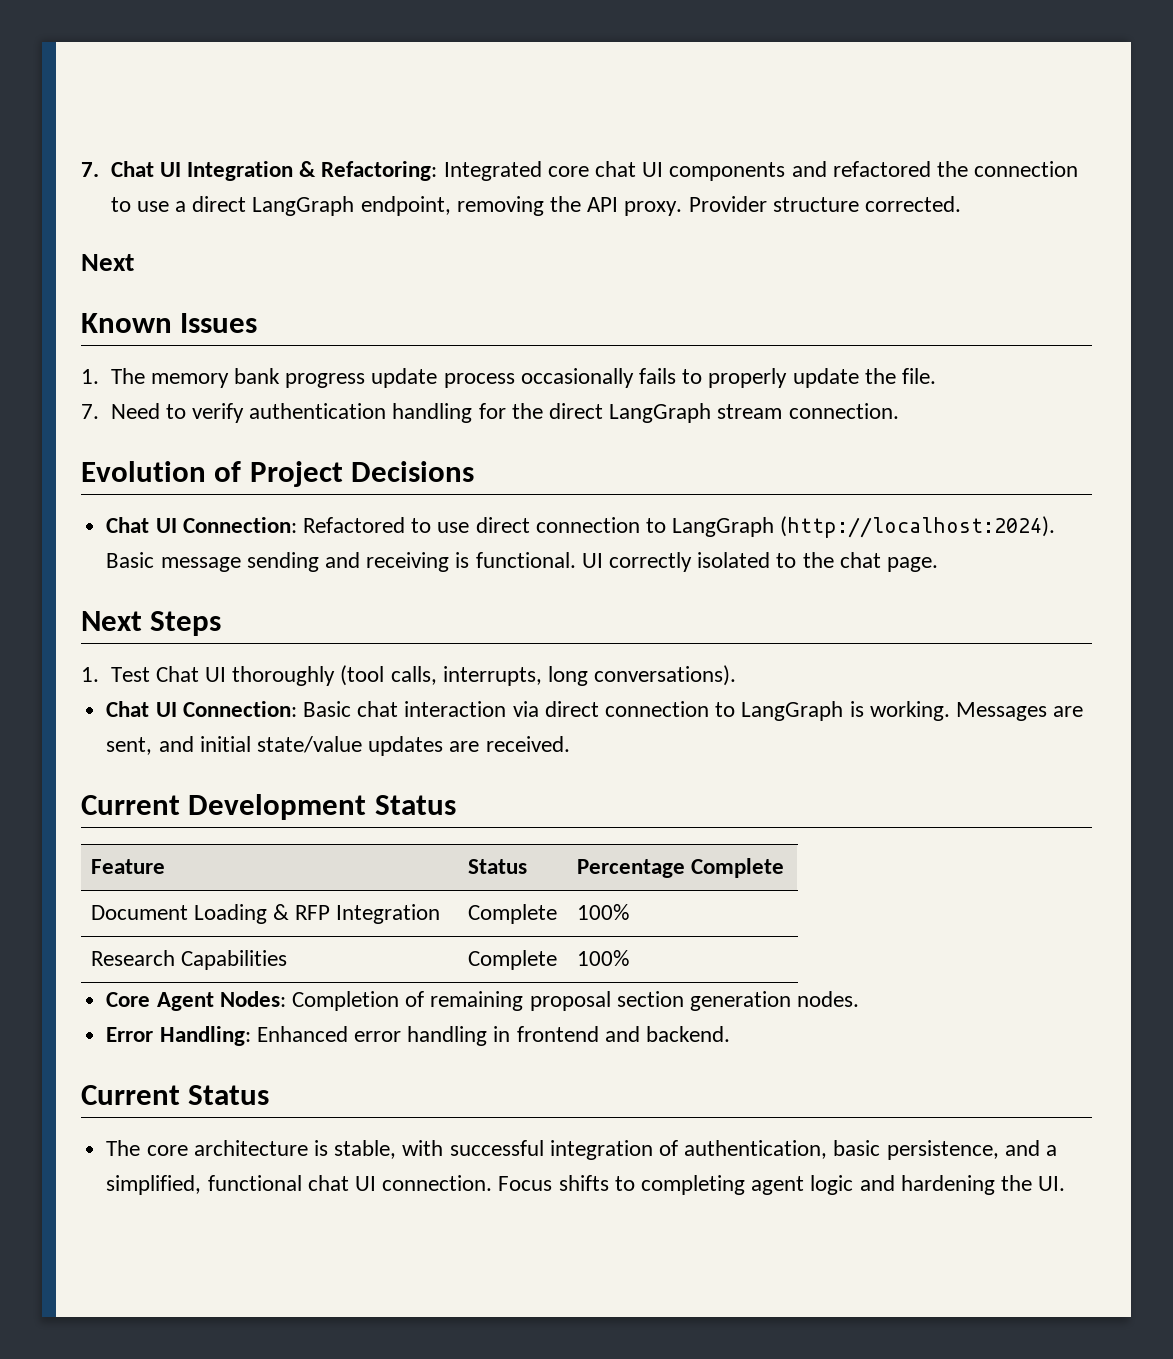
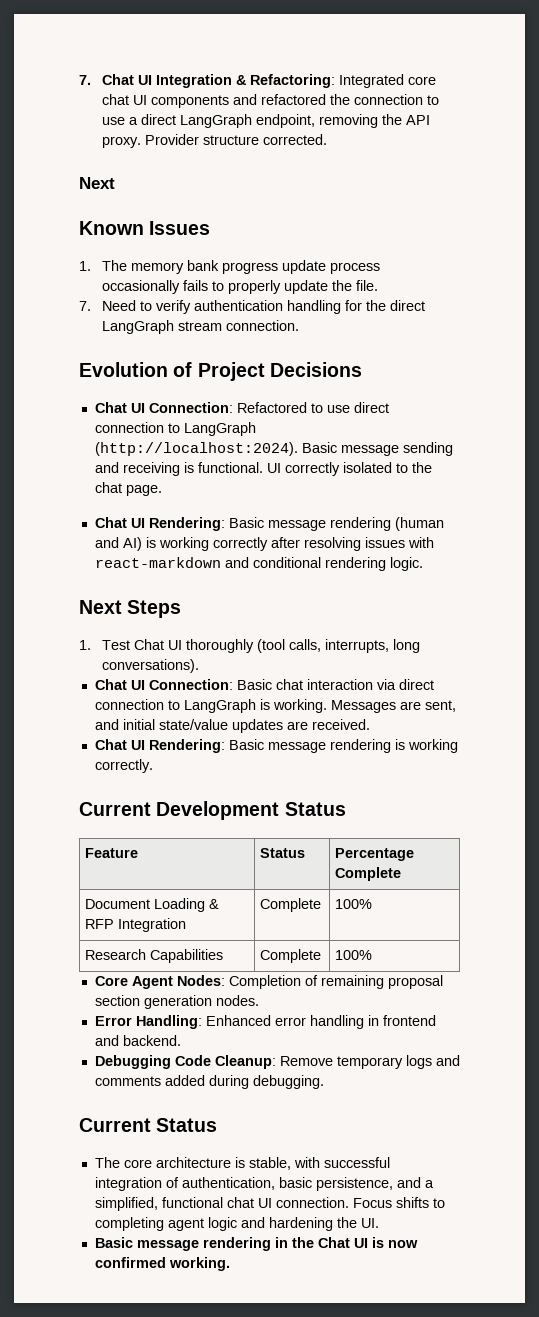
(939, 564) none -> [94,517,444,531] [94,537,434,551] [94,557,423,571] // Chat UI Rendering: Basic message rendering (human and AI) is working correctly after resolving issues with react-markdown and conditional rendering logic.
(570, 744) none -> [94,739,458,753] [94,759,153,773] // Chat UI Rendering: Basic message rendering is working correctly.
(730, 1034) none -> [94,1055,460,1069] [94,1075,324,1089] // Debugging Code Cleanup: Remove temporary logs and comments added during debugging.
(1066, 1183) none -> [94,1237,418,1251] [94,1257,230,1271] // Basic message rendering in the Chat UI is now confirmed working.

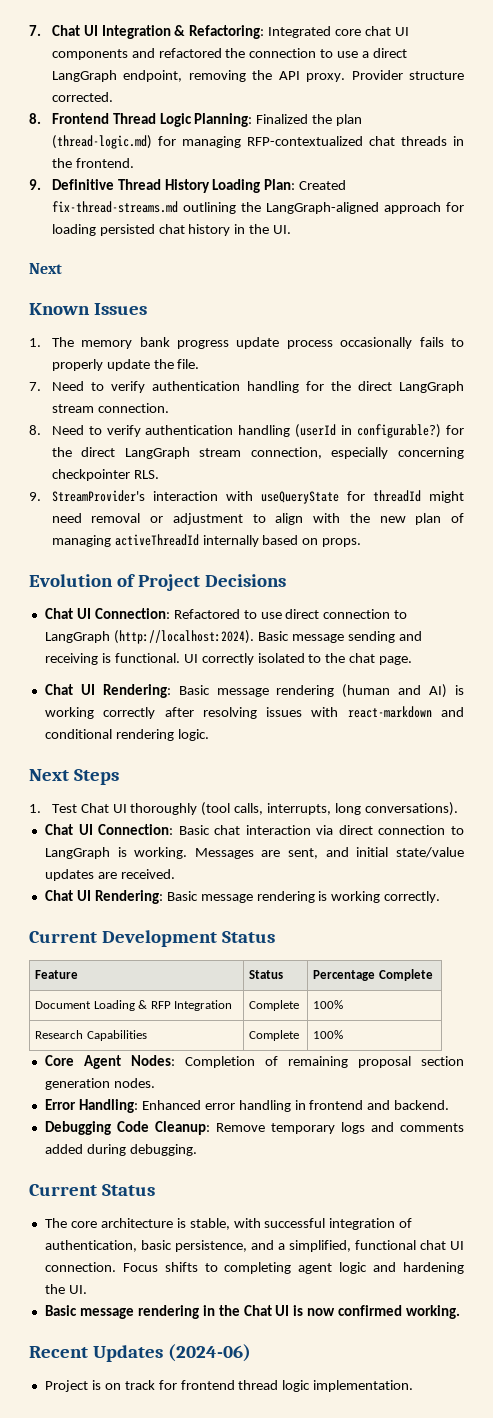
(328, 139) none -> [29,113,363,127] [51,135,464,149] [51,158,134,168] [29,179,347,193] [51,201,465,214] [51,224,292,236] // 8. Frontend Thread Logic Planning: Finalized the plan (thread-logic.md) for managing RFP-contextualized chat threads in the frontend. // 9. Definitive Thread History Loading Plan: Created fix-thread-streams.md outlining the LangGraph-aligned approach for loading persisted chat history in the UI.
(300, 325) none -> [29,424,465,438] [51,447,464,459] [51,469,159,481] [29,490,464,504] [51,513,465,525] [51,534,362,547] // 8. Need to verify authentication handling (userId in configurable?) for the direct LangGraph stream connection, especially concerning checkpointer RLS. // 9. StreamProvider's interaction with useQueryState for threadId might need removal or adjustment to align with the new plan of managing activeThreadId internally based on props.
(230, 1264) none -> [29,1344,251,1362] [44,1380,414,1392] // Recent Updates (2024-06) // Project is on track for frontend thread logic implementation.

